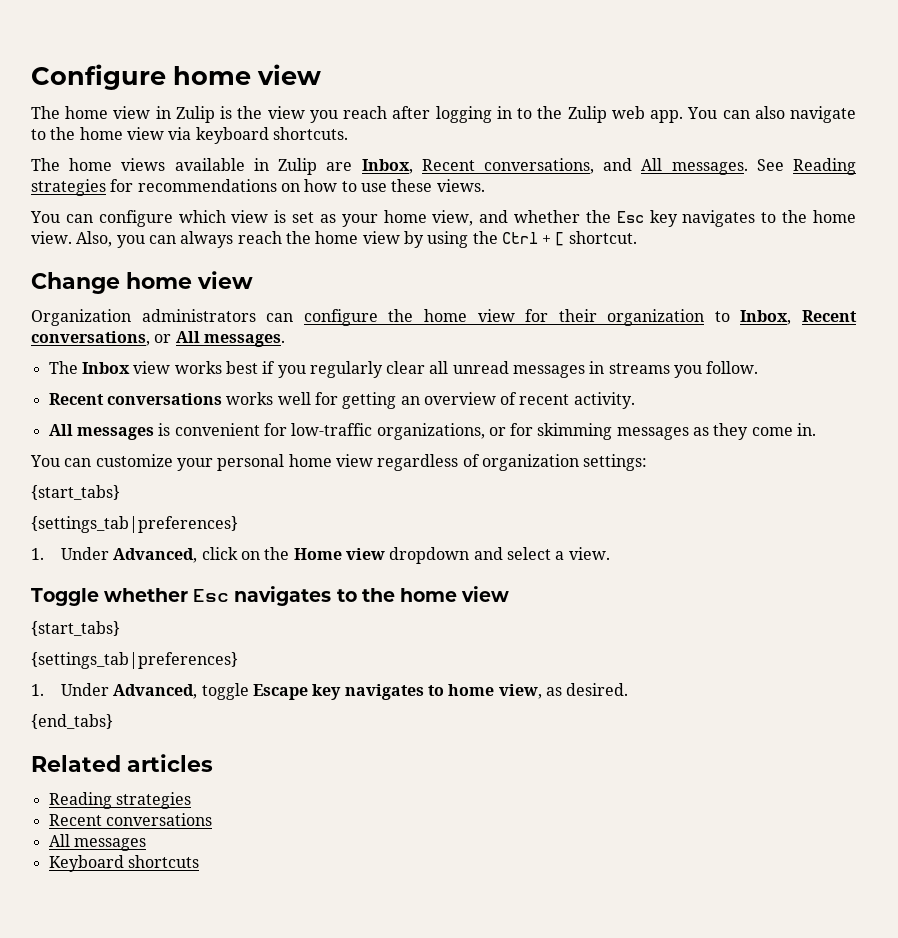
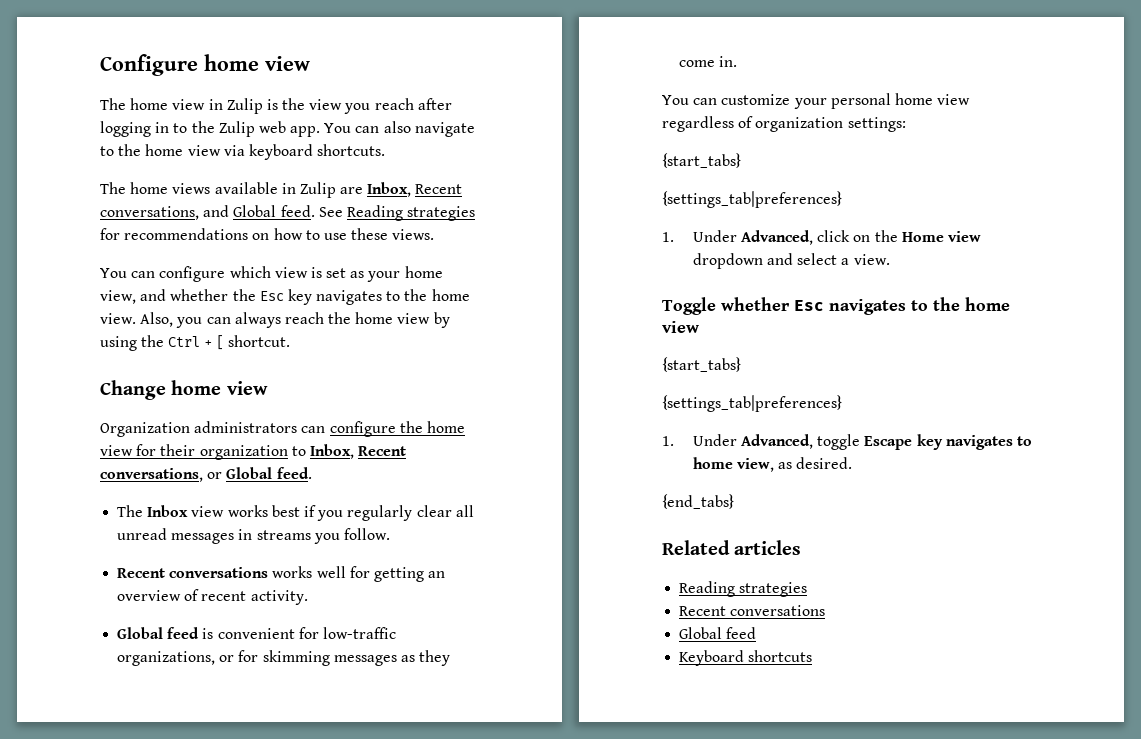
[641,158,748,175] All messages. -> [233,205,315,217] Global feed.
[175,331,285,347] All messages. -> [226,467,312,479] Global feed.
[48,424,154,440] All messages -> [117,627,200,639] Global feed
[48,834,146,851] All messages -> [679,627,757,639] Global feed

